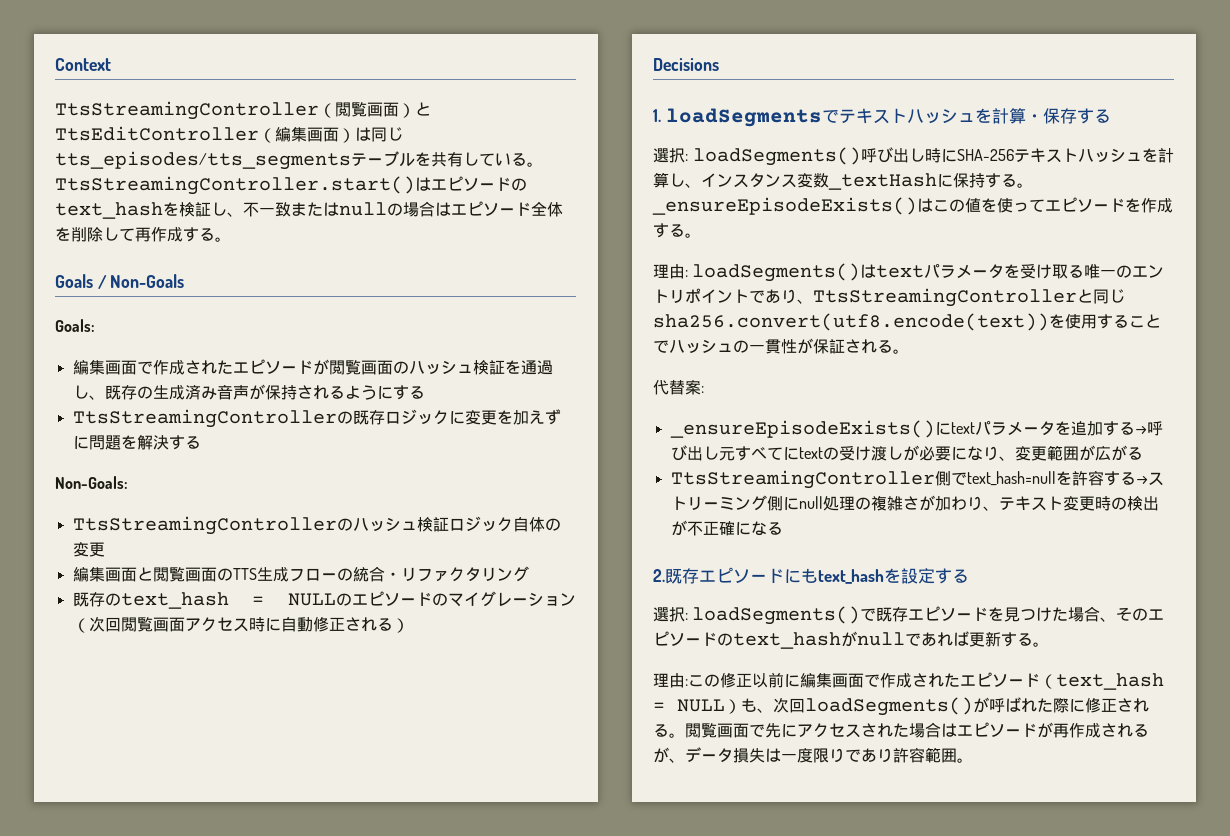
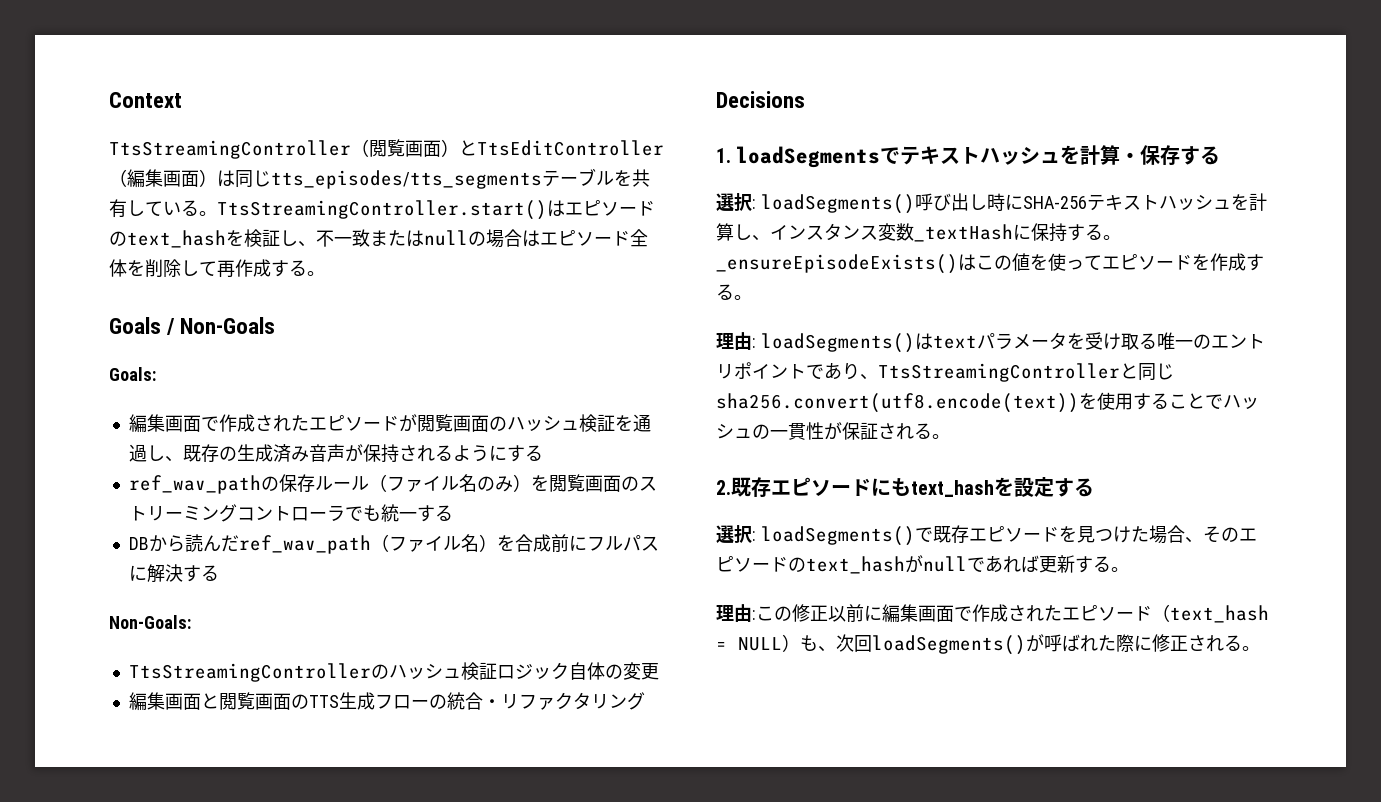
[72,409,561,428] [72,435,137,450] TtsStreamingControllerの既存ロジックに変更を加えずに問題を -> [128,474,657,494] [128,504,453,522] [128,534,659,554] [128,565,147,581] ref_wav_pathの保存ルール（ファイル名のみ）を閲覧画面のストリーミングコントローラでも統一する // DBから読んだref_wav_path（ファイル名）を合成前にフルパスに
[72,591,576,609] [72,616,409,633] // 既存のtext_hash = NULLのエピソードのマイグレーション（次回閲覧画面アクセス時に自動修正される） -> (645, 701) none
[653,380,704,395] [669,420,1163,438] [670,445,1143,461] [670,470,1164,489] [670,495,1159,511] [670,520,783,536] // 代替案: // _ensureEpisodeExists()にtextパラメータを追加する→呼び出し元すべてにtextの受け渡しが必要になり、変更範囲が広がる // TtsStreamingController側でtext_hash=nullを許容する→ストリーミング側にnull処理の複雑さが加わり、テキスト変更時の検出が不正確になる -> (950, 436) none
[685,722,1149,738] [653,747,973,763] 閲覧画面で先にアクセスされた場合はエピソードが再作成されるが、データ損失は一度限りであり許容範囲。 -> (1260, 648) none

